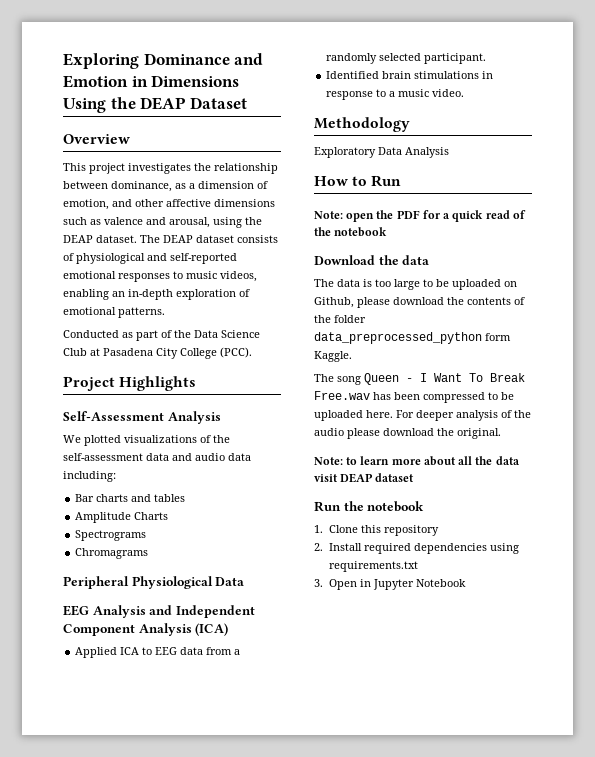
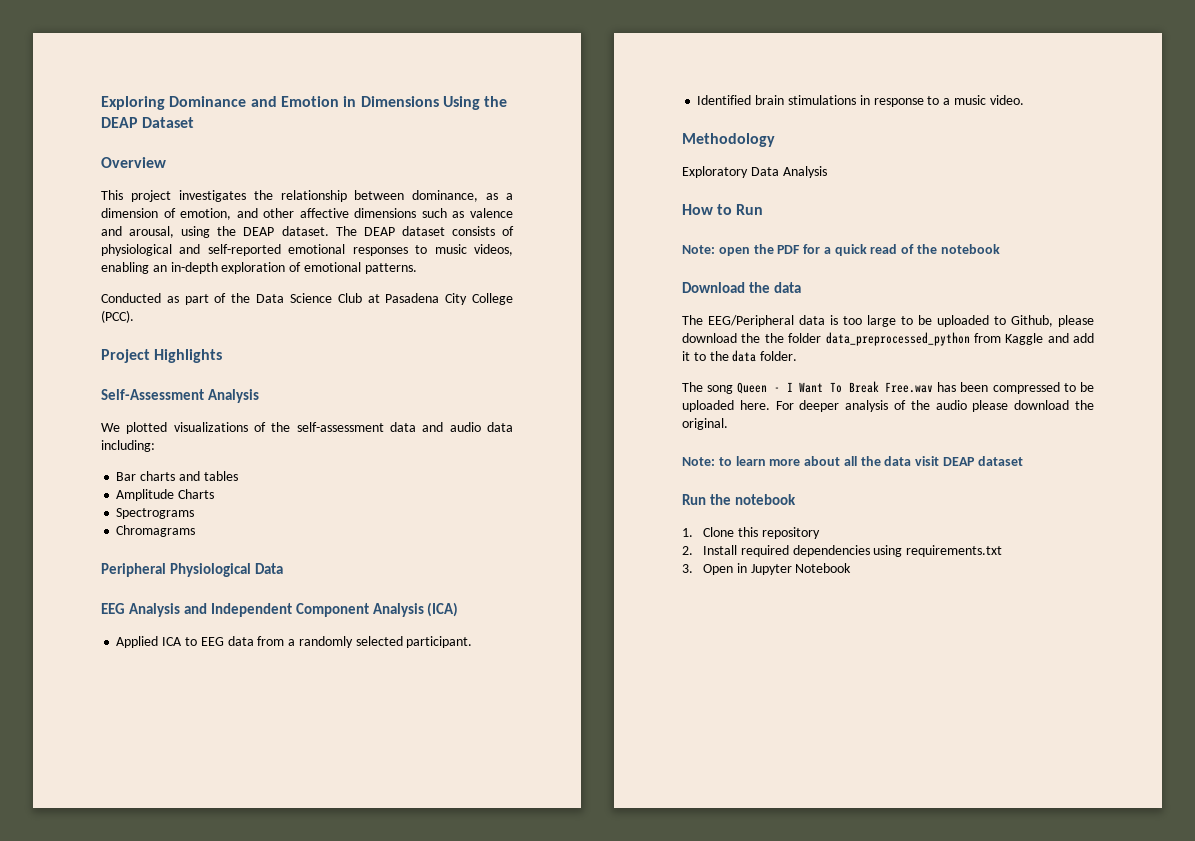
(334, 283) none -> [708,315,794,327] EEG/Peripheral
[504,281,517,287] on -> [994,316,1006,325] to
[467,297,525,305] contents of -> (761, 338) none
[485,333,511,341] [314,351,352,362] form Kaggle. -> [973,333,1094,345] [682,350,798,362] from Kaggle and add it to the data folder.

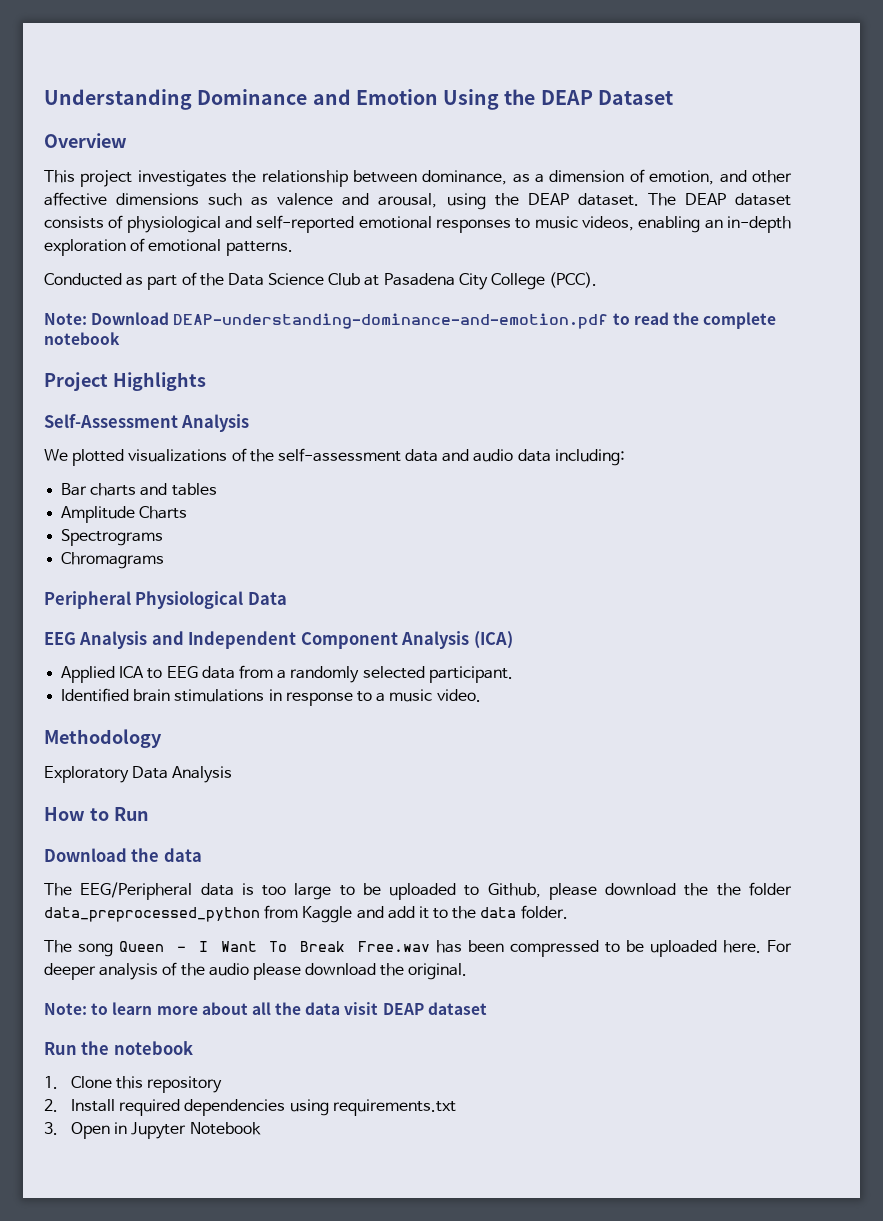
[101,96,165,110] Exploring -> [44,89,192,110] Understanding
[343,96,439,107] in Dimensions -> (438, 97) none
(134, 316) none -> [44,312,777,329] [44,332,120,345] // Note: Download DEAP-understanding-dominance-and-emotion.pdf to read the complete notebook
[682,244,1000,256] // Note: open the PDF for a quick read of the notebook -> (149, 814) none

